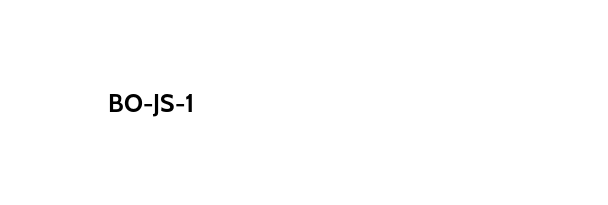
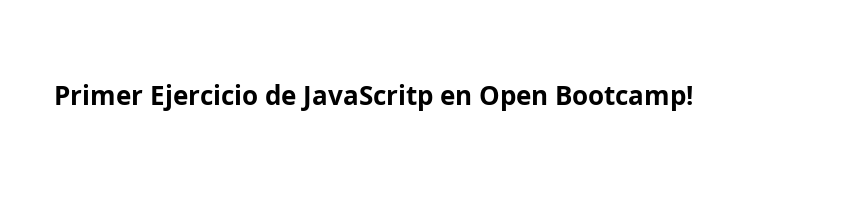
[108,94,194,117] BO-JS-1 -> [54,84,694,111] Primer Ejercicio de JavaScritp en Open Bootcamp!

